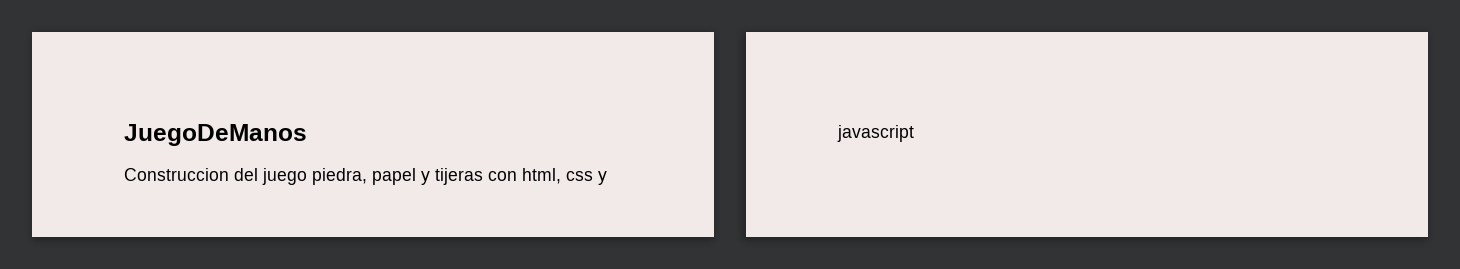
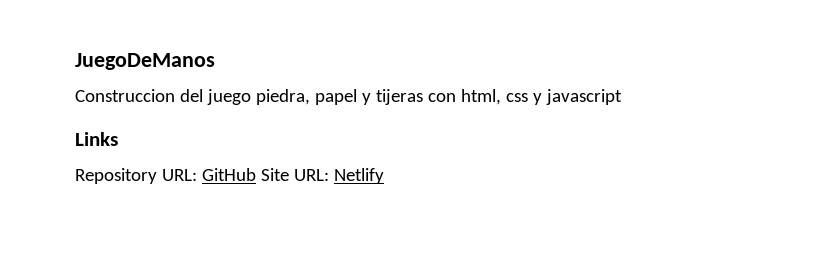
(914, 133) none -> [75,132,118,146] [75,168,384,184] // Links // Repository URL: GitHub Site URL: Netlify

